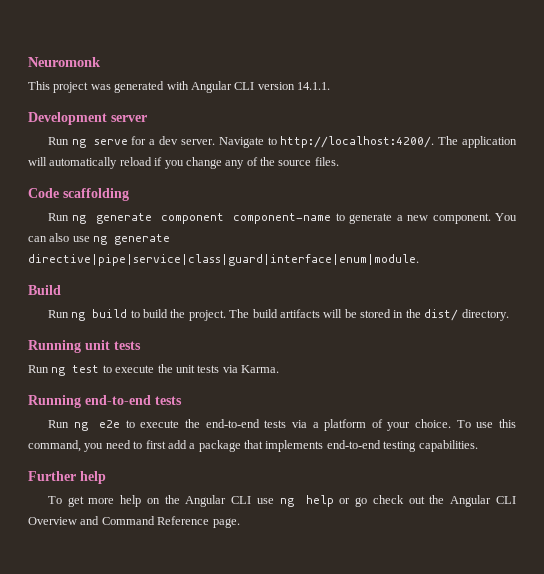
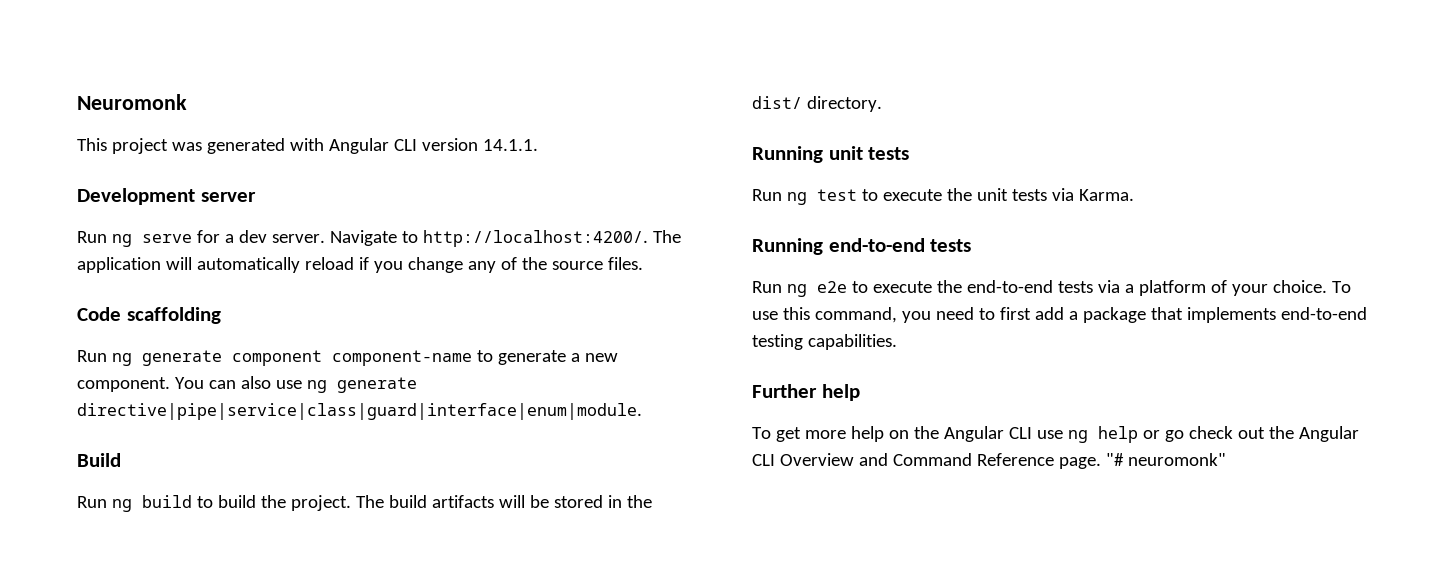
(240, 523) none -> [1105,453,1226,466] "# neuromonk"

